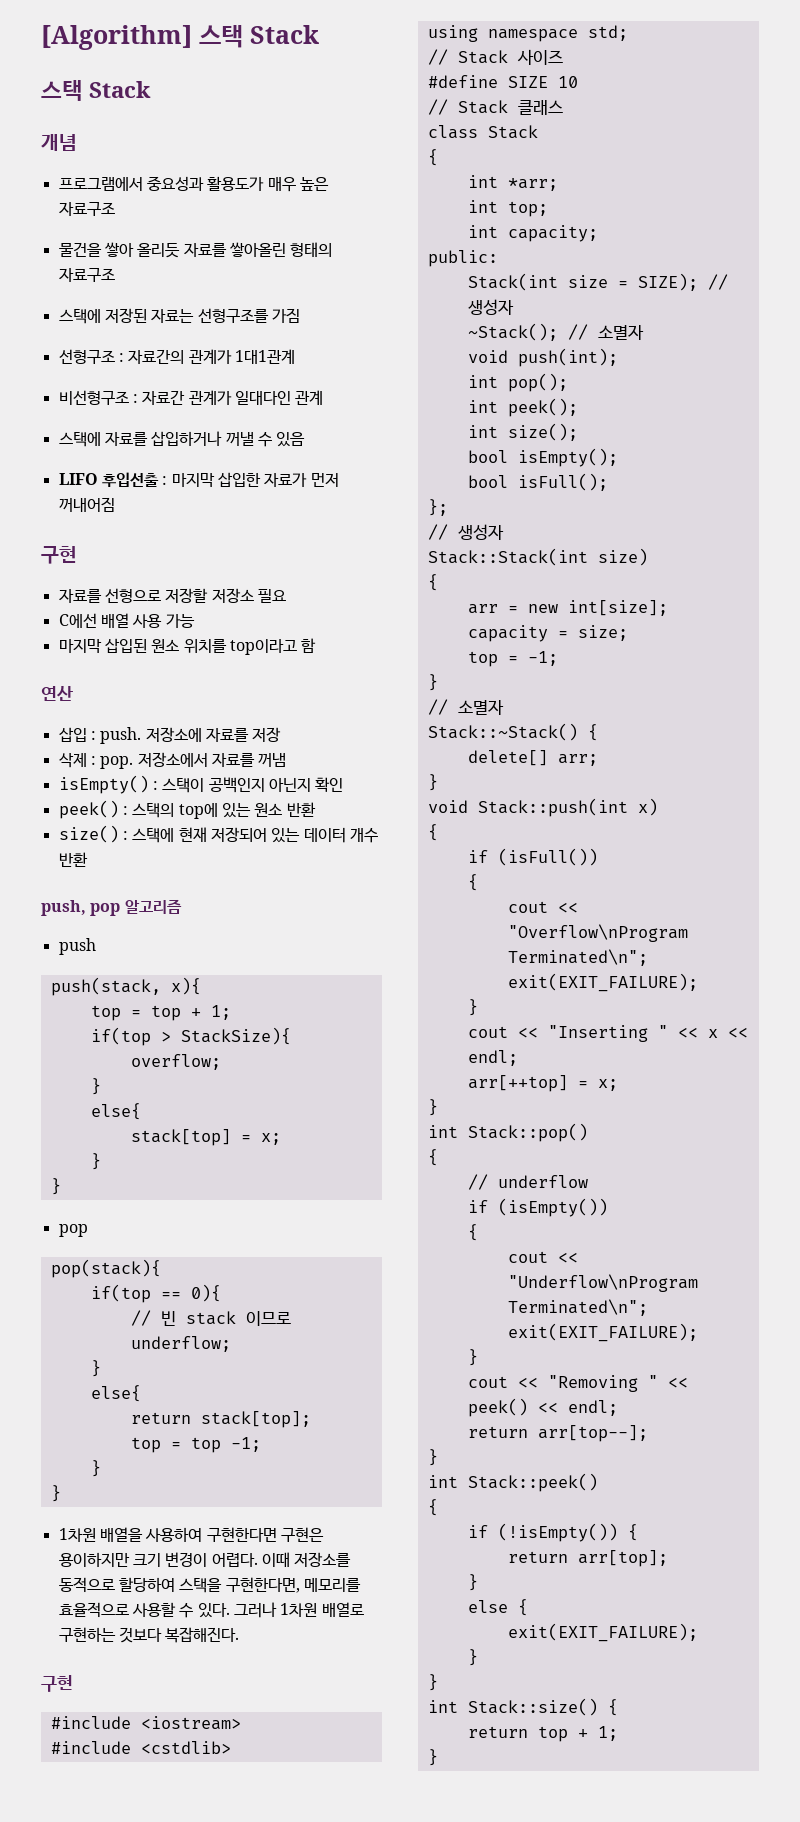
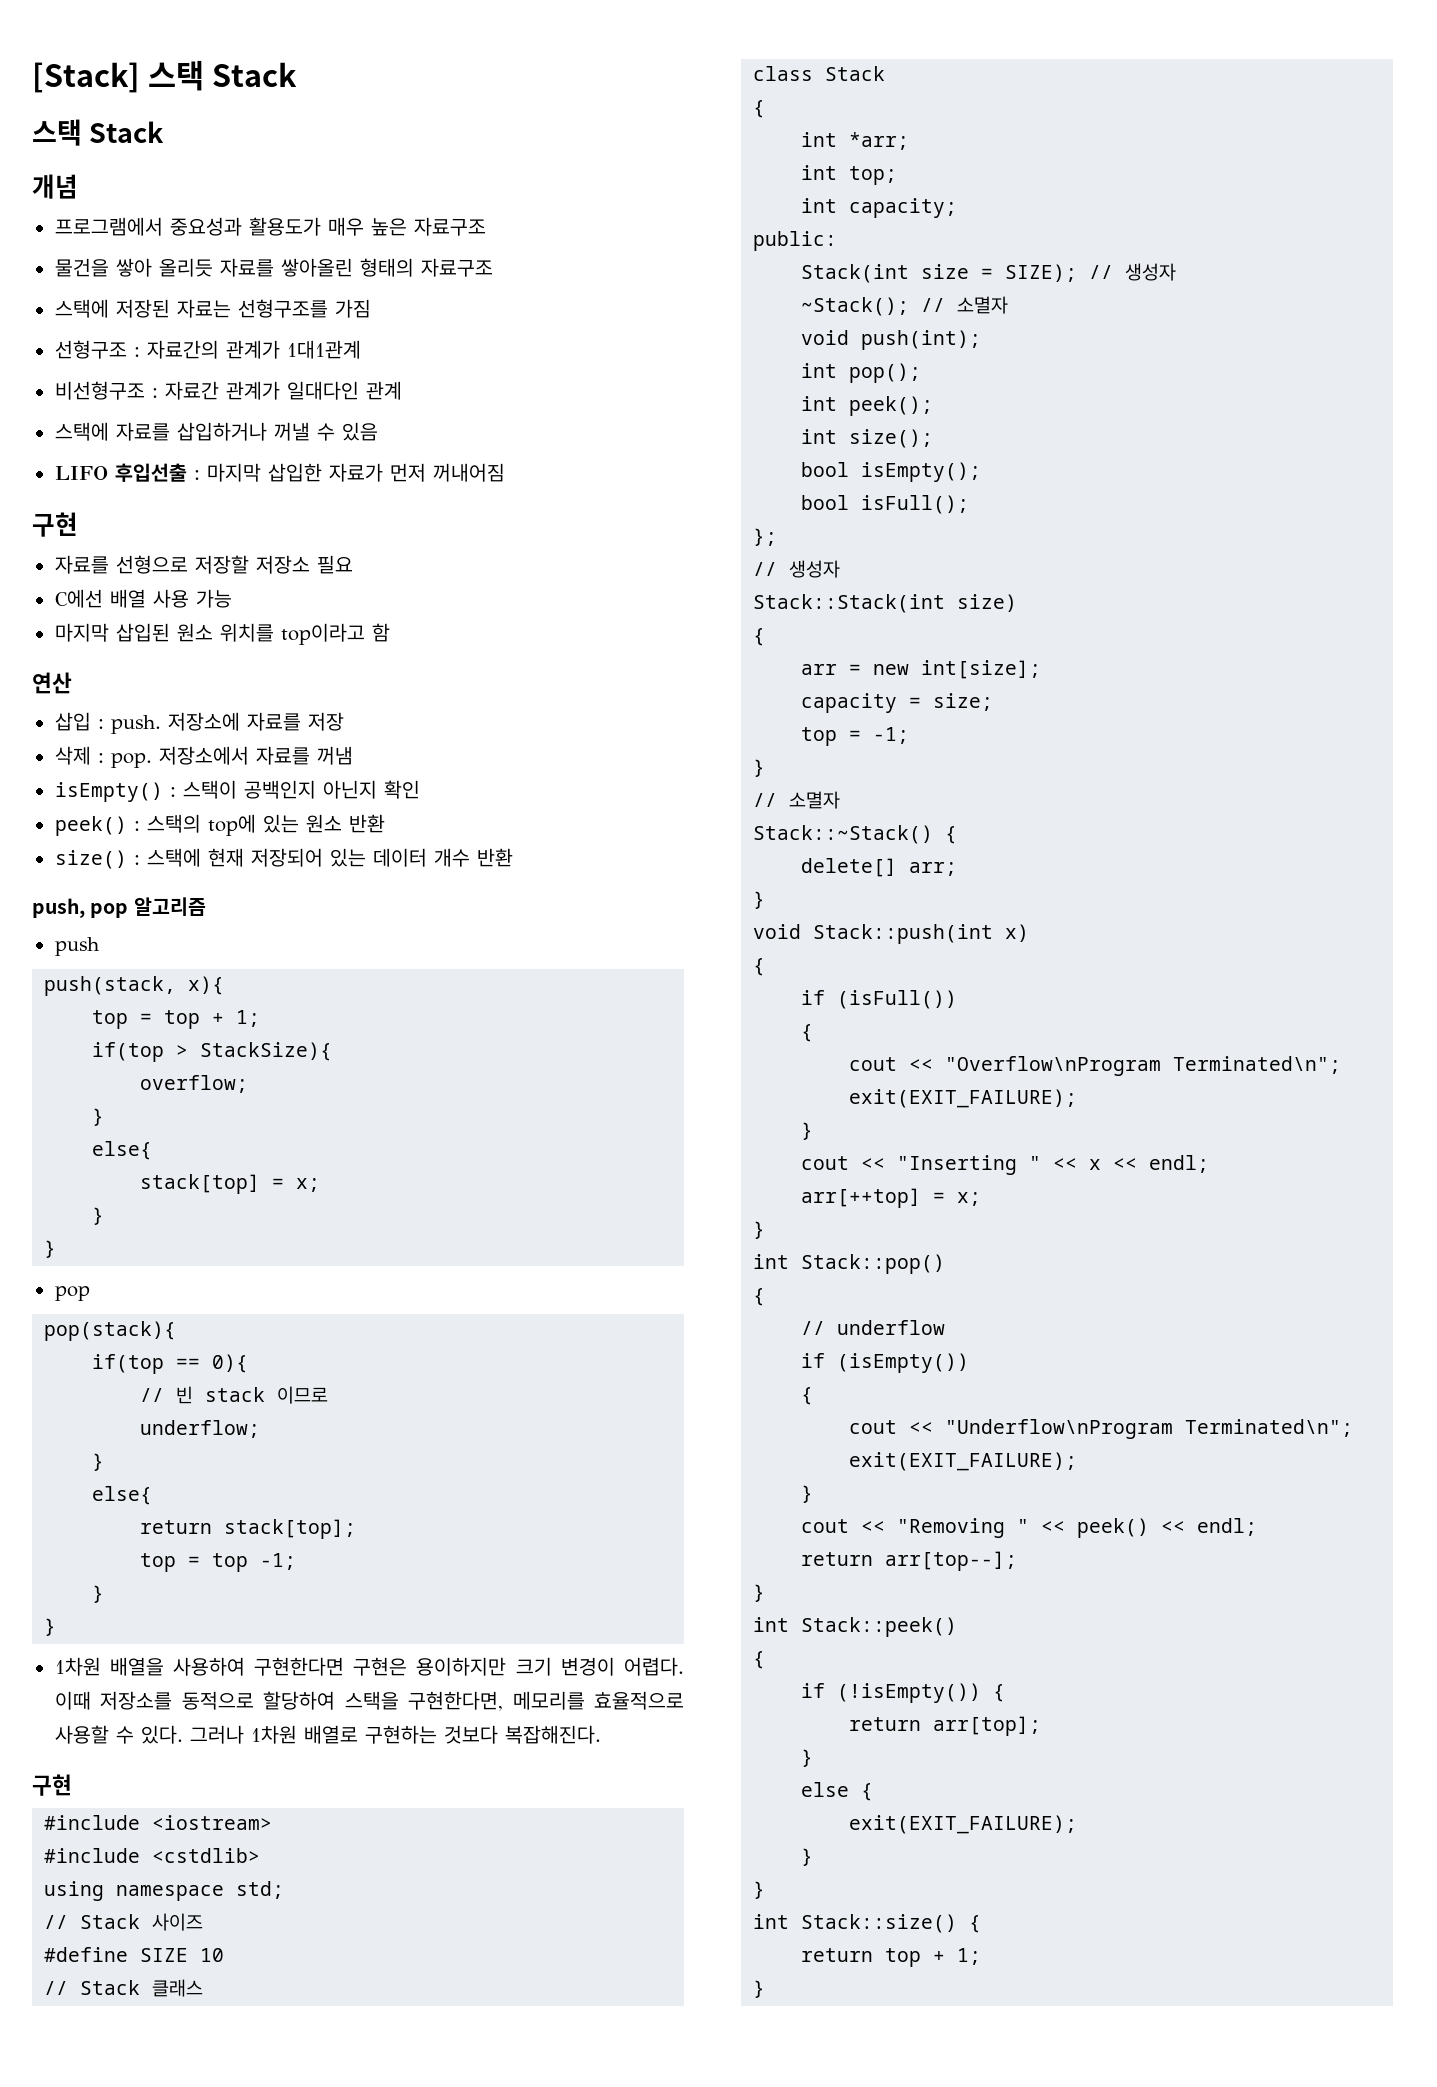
[41,25,192,50] [Algorithm] -> [32,62,140,93] [Stack]

